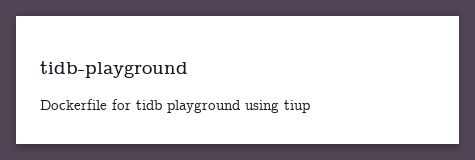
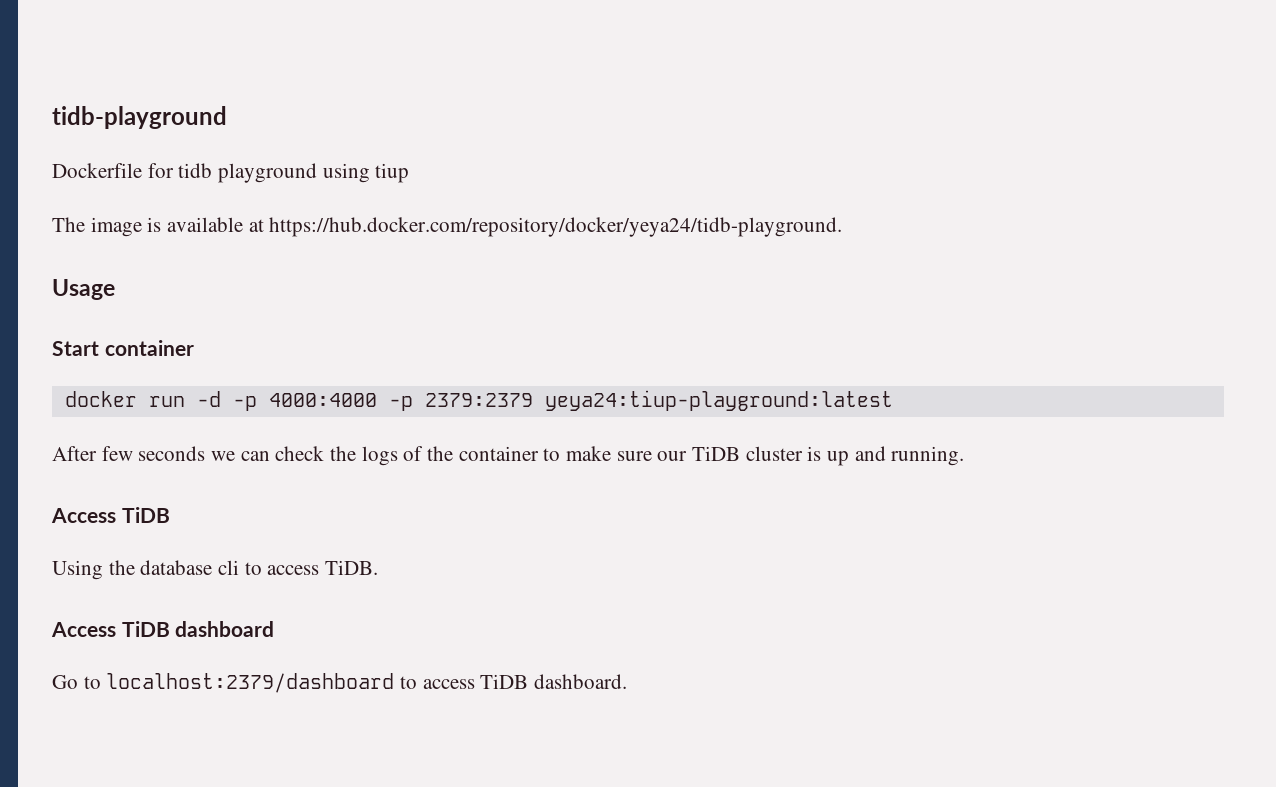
(310, 106) none -> [52,217,843,237] [52,279,115,300] [52,340,194,356] [64,390,893,411] [52,446,965,466] [51,507,170,523] [52,560,379,580] [51,621,275,637] [52,673,628,693] // The image is available at https://hub.docker.com/repository/docker/yeya24/tidb-playground. // Usage // Start container // docker run -d -p 4000:4000 -p 2379:2379 yeya24:tiup-playground:latest // After few seconds we can check the logs of the container to make sure our TiDB cluster is up and running. // Access TiDB // Using the database cli to access TiDB. // Access TiDB dashboard // Go to localhost:2379/dashboard to access TiDB dashboard.

